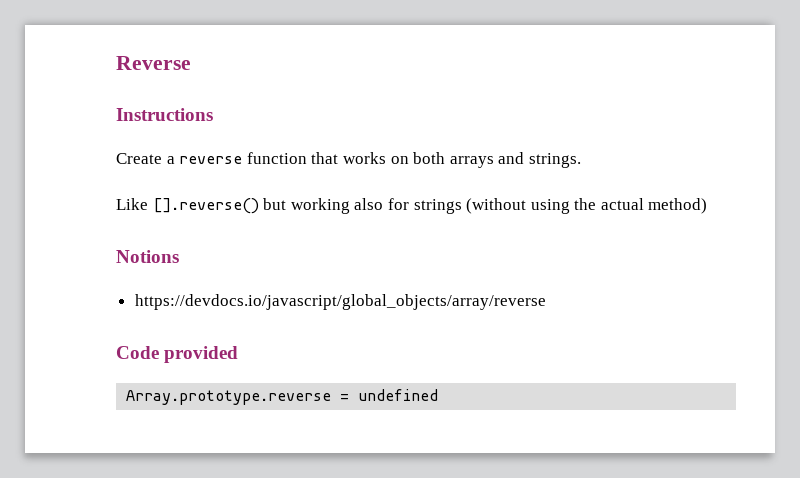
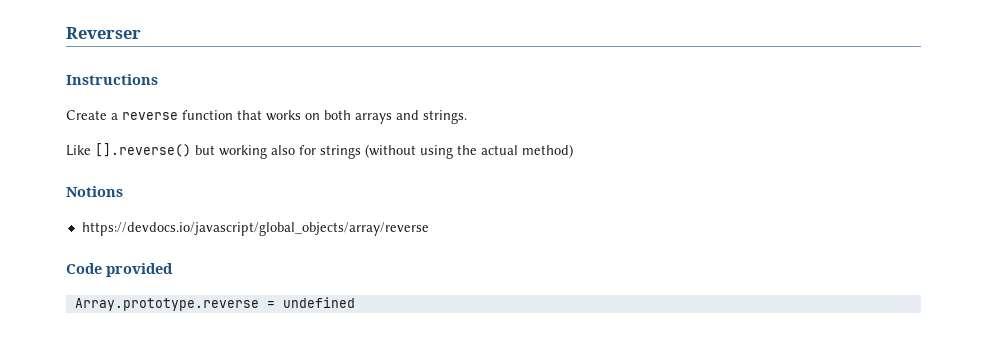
[116,56,191,70] Reverse -> [66,27,141,39] Reverser

